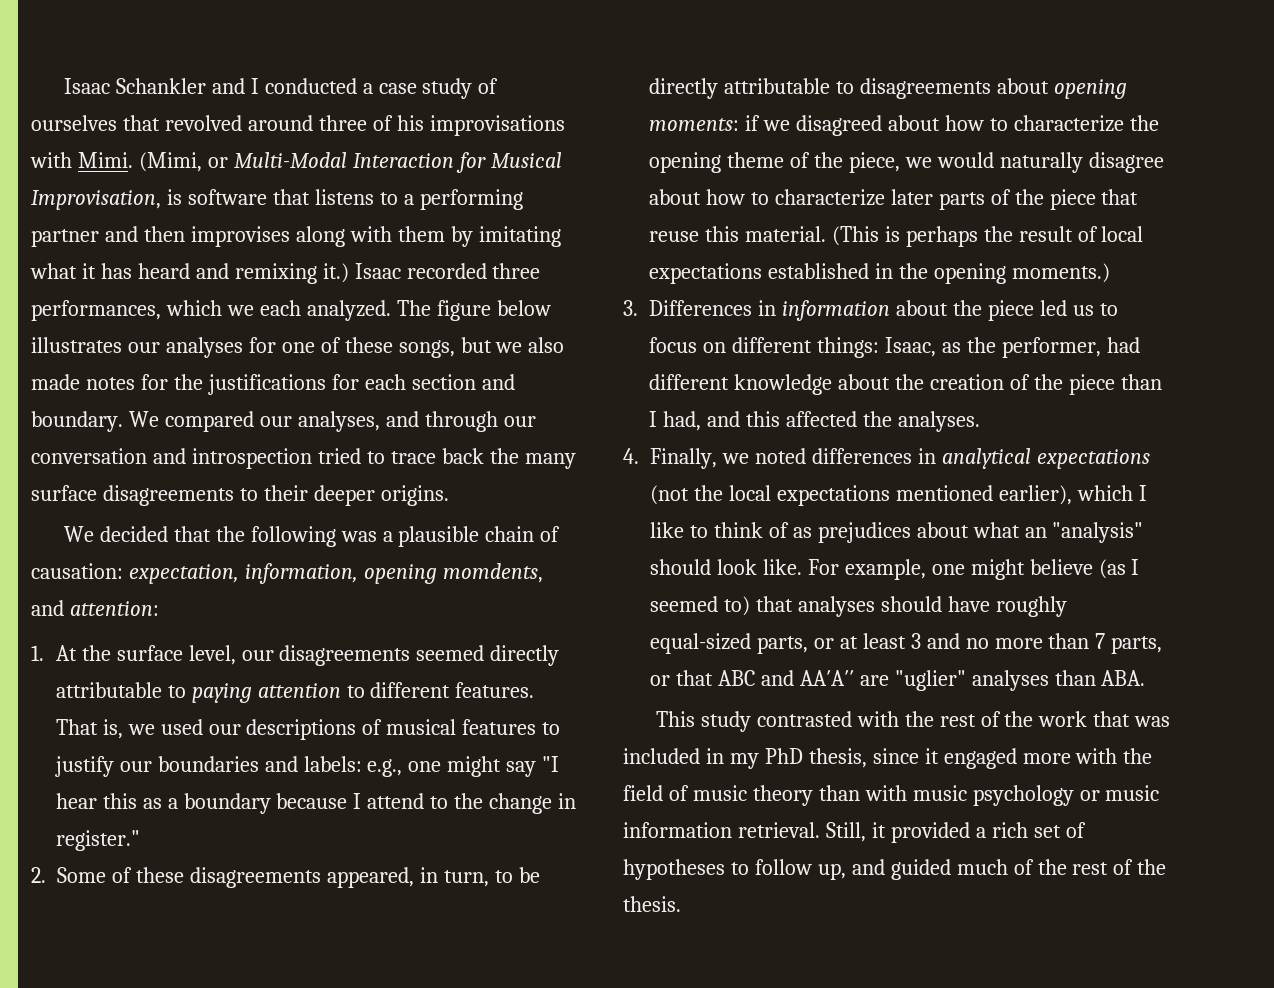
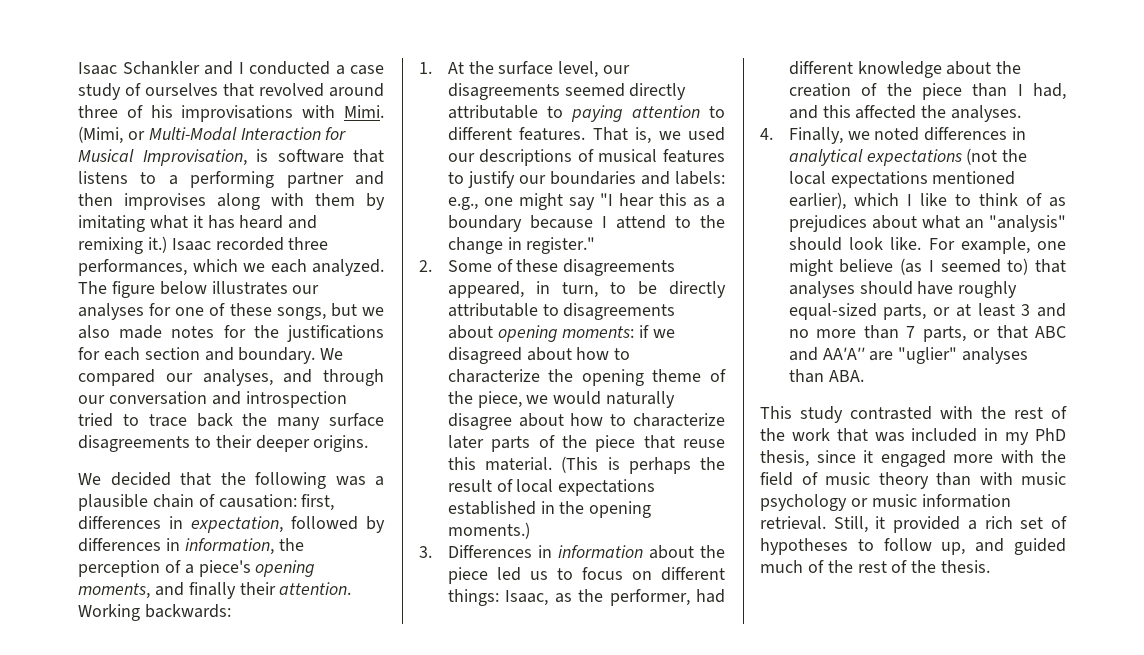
[128,563,543,584] [31,600,159,616] expectation, information, opening momdents, and attention: -> [301,494,335,511] [78,516,385,533] [78,538,304,555] [78,560,316,577] [78,582,352,599] [78,604,231,621] first, differences in expectation, followed by differences in information, the perception of a piece's opening moments, and finally their attention. Working backwards:

